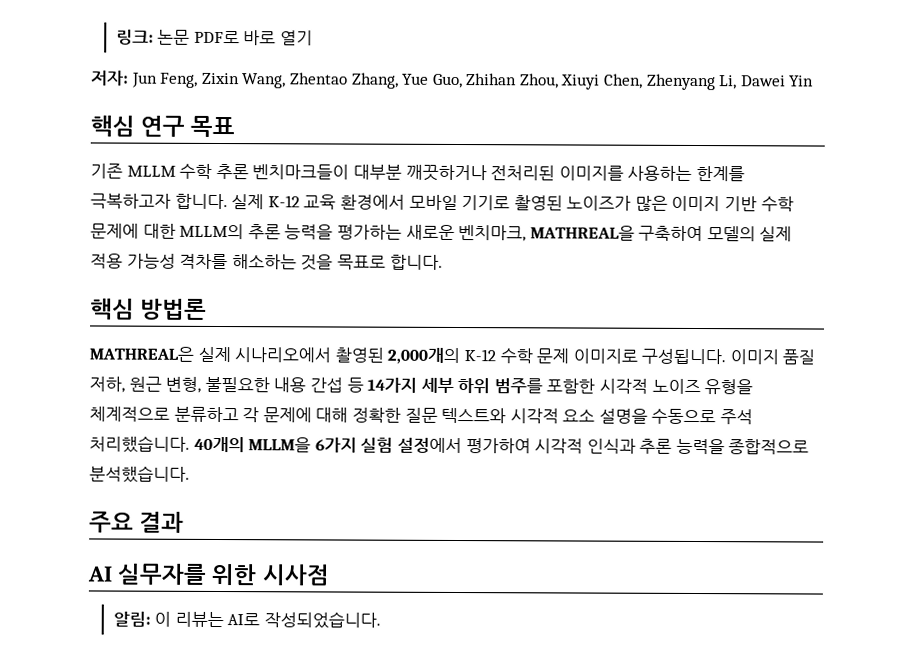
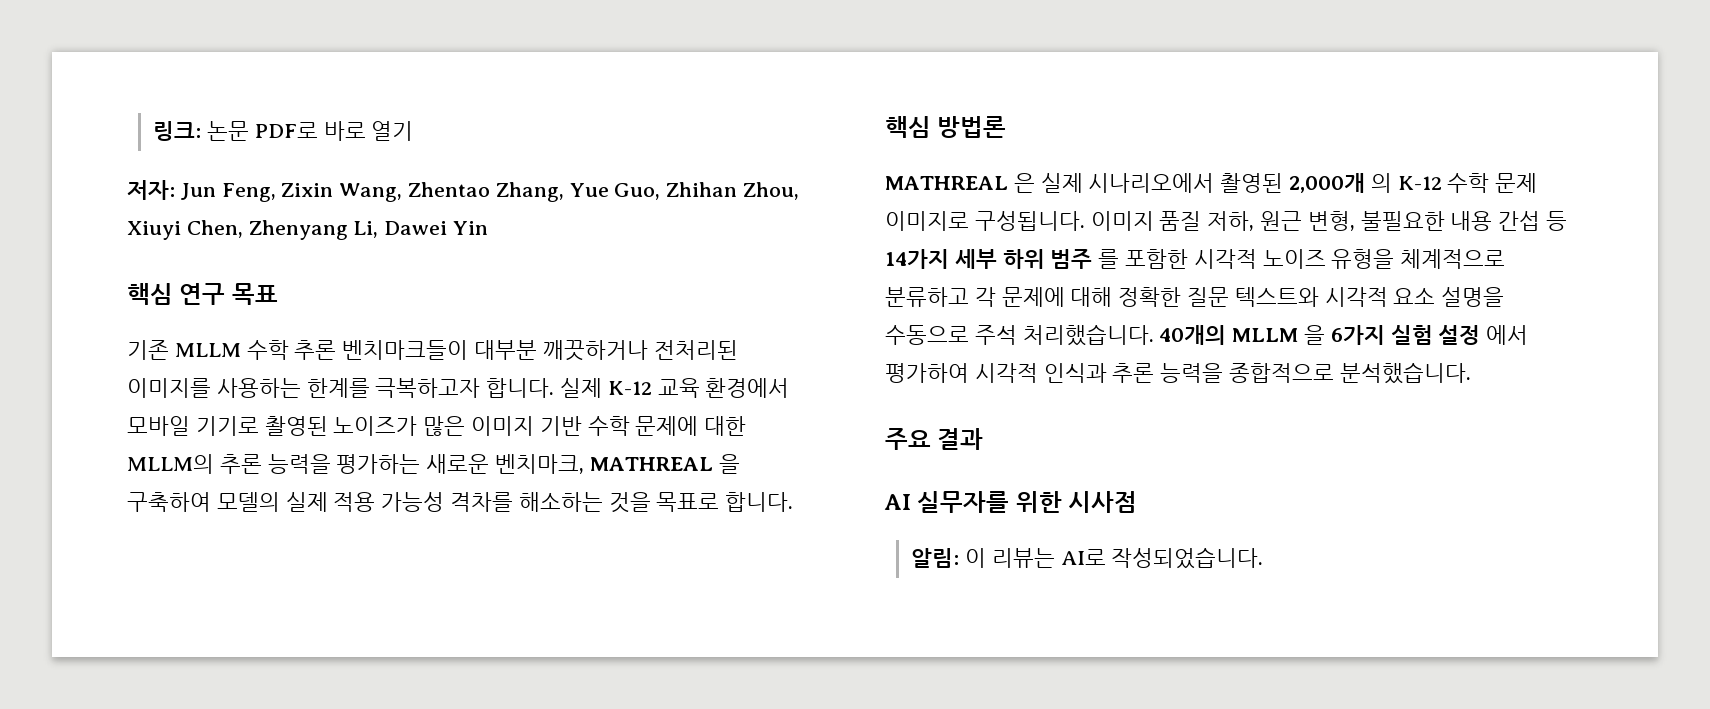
[529,225,635,241] MATHREAL을 -> [589,454,740,474] MATHREAL 을
[89,346,194,362] MATHREAL은 -> [885,173,1035,193] MATHREAL 은
[387,347,461,365] 2,000개의 -> [1289,173,1392,193] 2,000개 의
[493,378,543,394] 범주를 -> [1050,249,1120,269] 범주 를
[248,437,462,454] MLLM을 6가지 실험 설정에서 -> [1232,325,1529,345] MLLM 을 6가지 실험 설정 에서

